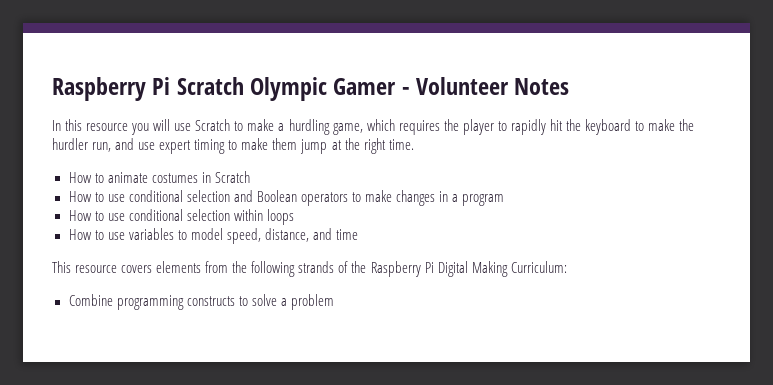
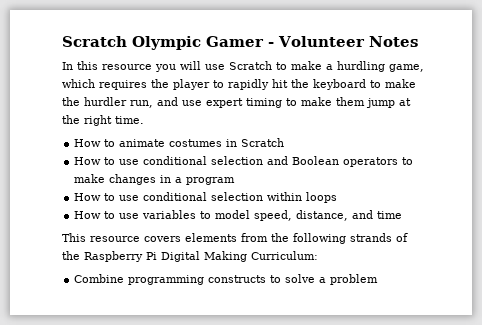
[52,77,171,101] Raspberry Pi -> (62, 41) none

